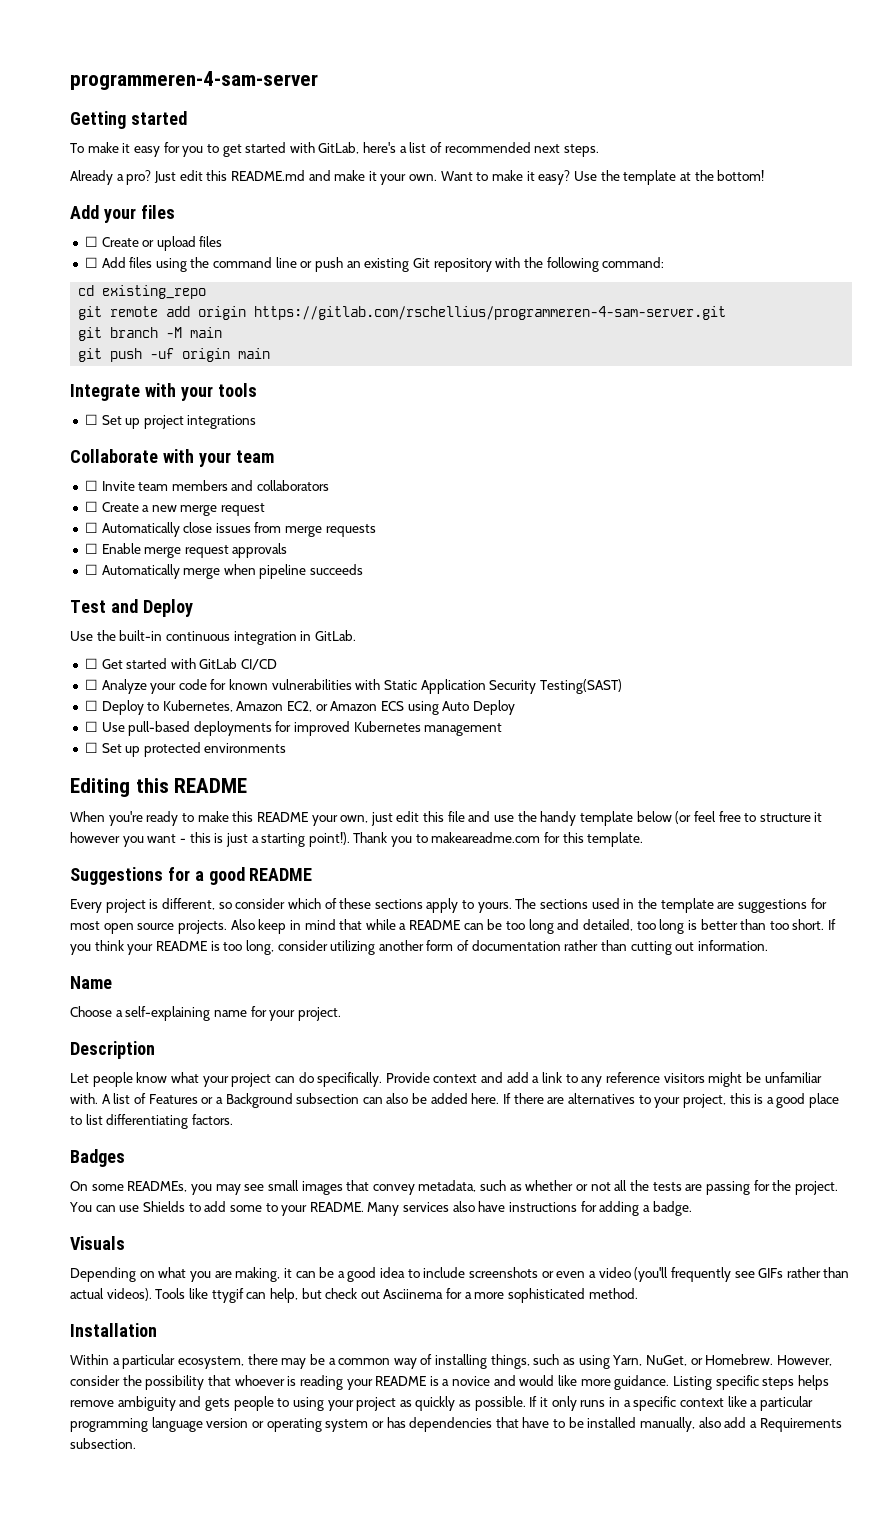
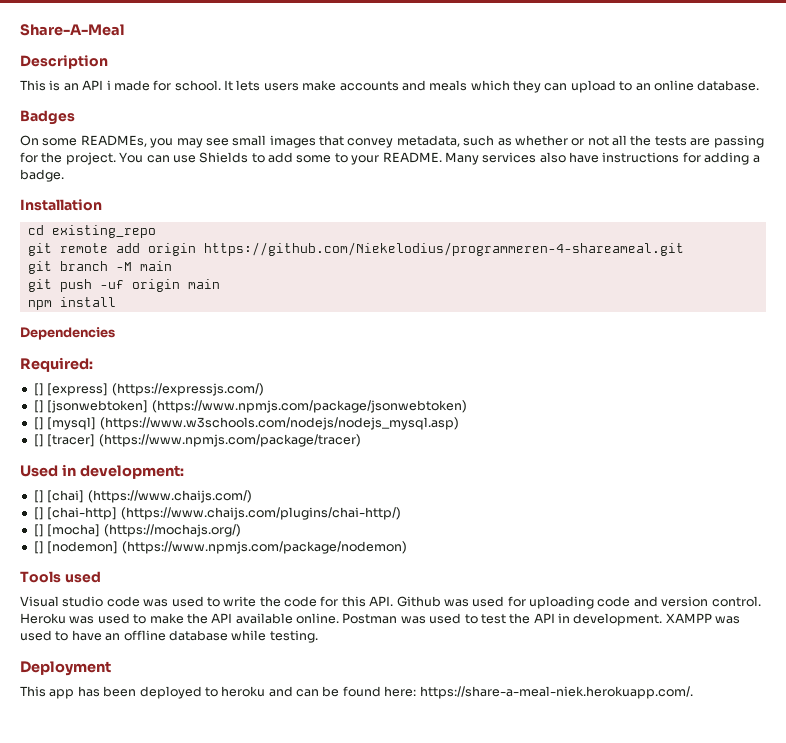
[70,71,318,90] [70,111,187,129] [70,142,599,157] [70,170,765,185] [70,205,175,223] [84,236,223,251] [84,257,665,272] [78,285,207,299] [78,306,727,320] [78,327,223,341] [78,348,271,362] [70,383,257,401] [84,414,257,429] [70,449,274,467] [84,480,330,491] [84,501,266,516] [84,522,376,537] [84,543,288,558] [84,564,364,579] [70,599,193,617] [70,630,356,645] [84,658,278,670] [84,679,622,694] [84,700,515,715] [84,721,503,736] [84,742,287,757] [70,778,248,797] [70,811,823,826] [70,832,644,847] [70,867,313,885] [70,898,827,913] [70,919,837,934] [70,940,768,955] [70,976,112,989] [70,1006,341,1021] [70,1041,155,1059] [70,1072,822,1087] [70,1093,840,1108] [70,1114,233,1129] programmeren-4-sam-server // Getting started // To make it easy for you to get started with GitLab, here's a list of recommended next steps. // Already a pro? Just edit this README.md and make it your own. Want to make it easy? Use the template at the bottom! // Add your files // ☐ Create or upload files // ☐ Add files using the command line or push an existing Git repository with the following command: // cd existing_repo // git remote add origin https://gitlab.com/rschellius/programmeren-4-sam-server.git // git branch -M main // git push -uf origin main // Integrate with your tools // ☐ Set up project integrations // Collaborate with your team // ☐ Invite team members and collaborators // ☐ Create a new merge request // ☐ Automatically close issues from merge requests // ☐ Enable merge request approvals // ☐ Automatically merge when pipeline succeeds // Test and Deploy // Use the built-in continuous integration in GitLab. // ☐ Get started with GitLab CI/CD // ☐ Analyze your code for known vulnerabilities with Static Application Security Testing(SAST) // ☐ Deploy to Kubernetes, Amazon EC2, or Amazon ECS using Auto Deploy // ☐ Use pull-based deployments for improved Kubernetes management // ☐ Set up protected environments // Editing this README // When you're ready to make this README your own, just edit this file and use the handy template below (or feel free to structure it however you want - this is just a starting point!). Thank you to makeareadme.com for this template. // Suggestions for a good README // Every project is different, so consider which of these sections apply to yours. The sections used in the template are suggestions for most open source projects. Also keep in mind that while a README can be too long and detailed, too long is better than too short. If you think your README is too long, consider utilizing another form of documentation rather than cutting out information. // Name // Choose a self-explaining name for your project. // Description // Let people know what your project can do specifically. Provide context and add a link to any reference visitors might be unfamiliar with. A list of Features or a Background subsection can also be added here. If there are alternatives to your project, this is a good place to list differentiating factors. -> [20,24,125,36] [20,55,108,69] [20,80,760,93] Share-A-Meal // Description // This is an API i made for school. It lets users make accounts and meals which they can upload to an online database.
[70,1236,125,1250] [70,1267,850,1282] [70,1288,638,1303] [70,1323,157,1337] [70,1354,832,1369] [70,1375,829,1390] [70,1396,813,1411] [70,1417,842,1432] [70,1438,136,1449] Visuals // Depending on what you are making, it can be a good idea to include screenshots or even a video (you'll frequently see GIFs rather than actual videos). Tools like ttygif can help, but check out Asciinema for a more sophisticated method. // Installation // Within a particular ecosystem, there may be a common way of installing things, such as using Yarn, NuGet, or Homebrew. However, consider the possibility that whoever is reading your README is a novice and would like more guidance. Listing specific steps helps remove ambiguity and gets people to using your project as quickly as possible. If it only runs in a specific context like a particular programming language version or operating system or has dependencies that have to be installed manually, also add a Requirements subsection. -> [20,199,102,211] [27,225,156,238] [27,242,684,256] [27,261,172,274] [27,279,220,292] [27,297,116,310] [20,327,115,340] [20,357,93,372] [33,383,264,396] [33,400,467,413] [33,417,459,430] [33,434,361,447] [20,464,184,479] [33,490,252,503] [33,507,401,520] [33,524,241,537] [33,541,407,554] [20,571,101,583] [20,596,761,609] [20,613,741,626] [20,630,318,643] [20,661,111,676] [20,686,693,699] Installation // cd existing_repo // git remote add origin https://github.com/Niekelodius/programmeren-4-shareameal.git // git branch -M main // git push -uf origin main // npm install // Dependencies // Required: // [] [express] (https://expressjs.com/) // [] [jsonwebtoken] (https://www.npmjs.com/package/jsonwebtoken) // [] [mysql] (https://www.w3schools.com/nodejs/nodejs_mysql.asp) // [] [tracer] (https://www.npmjs.com/package/tracer) // Used in development: // [] [chai] (https://www.chaijs.com/) // [] [chai-http] (https://www.chaijs.com/plugins/chai-http/) // [] [mocha] (https://mochajs.org/) // [] [nodemon] (https://www.npmjs.com/package/nodemon) // Tools used // Visual studio code was used to write the code for this API. Github was used for uploading code and version control. Heroku was used to make the API available online. Postman was used to test the API in development. XAMPP was used to have an offline database while testing. // Deployment // This app has been deployed to heroku and can be found here: https://share-a-meal-niek.herokuapp.com/.

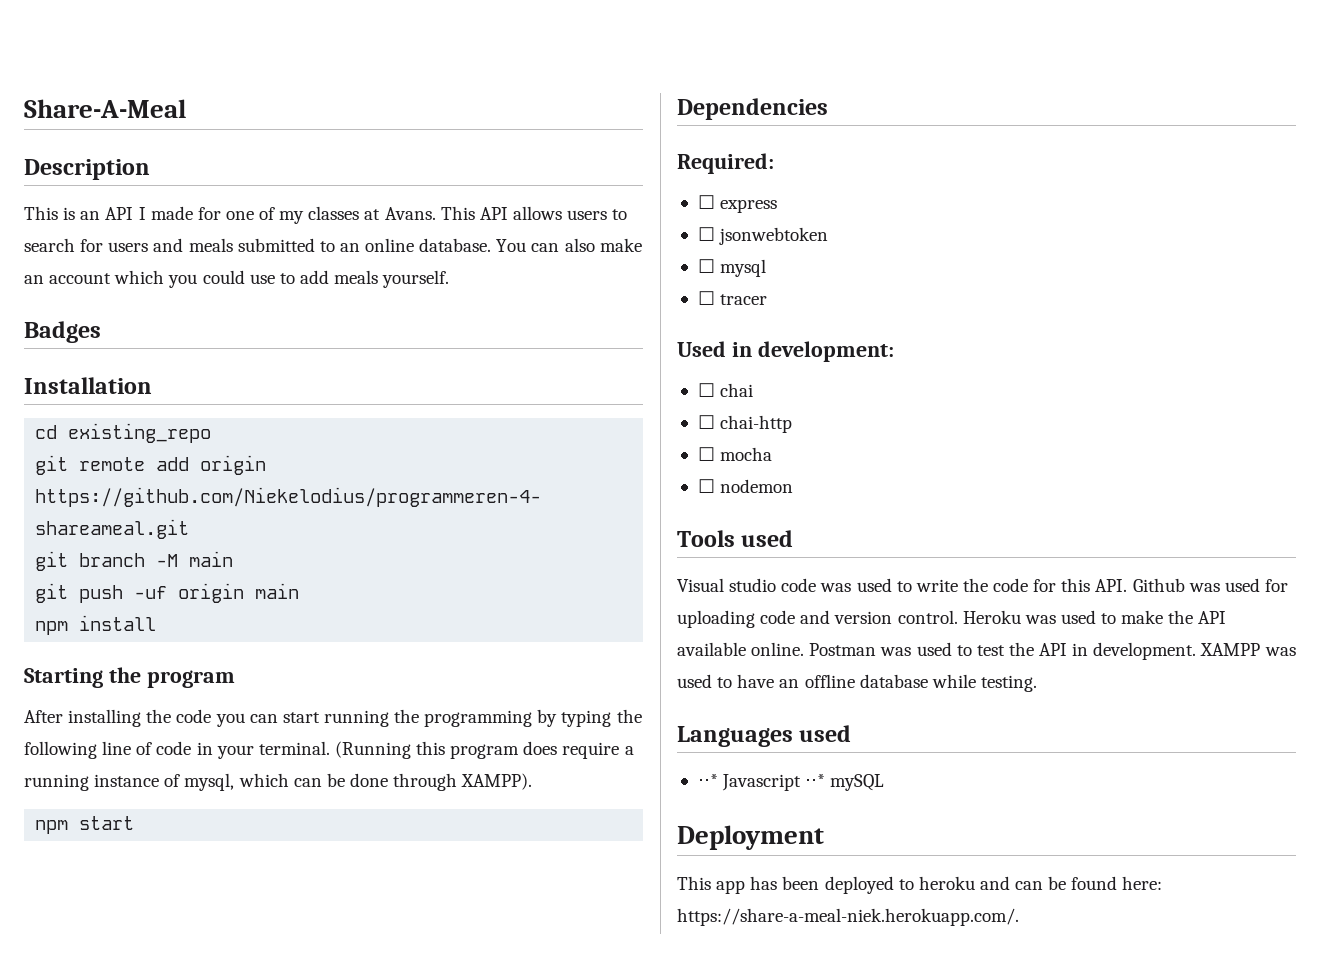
[106,80,111,90] i -> [138,207,146,220] I
[174,80,760,93] [20,110,75,125] [20,135,764,148] [20,152,760,165] [20,169,64,182] school. It lets users make accounts and meals which they can upload to an online database. // Badges // On some READMEs, you may see small images that convey metadata, such as whether or not all the tests are passing for the project. You can use Shields to add some to your README. Many services also have instructions for adding a badge. -> [225,206,628,224] [24,238,642,252] [24,270,450,288] [24,321,101,343] one of my classes at Avans. This API allows users to search for users and meals submitted to an online database. You can also make an account which you could use to add meals yourself. // Badges
[20,327,115,340] [20,357,93,372] [33,383,264,396] [33,400,467,413] [33,417,459,430] [33,434,361,447] [20,464,184,479] [33,490,252,503] [33,507,401,520] [33,524,241,537] [33,541,407,554] Dependencies // Required: // [] [express] (https://expressjs.com/) // [] [jsonwebtoken] (https://www.npmjs.com/package/jsonwebtoken) // [] [mysql] (https://www.w3schools.com/nodejs/nodejs_mysql.asp) // [] [tracer] (https://www.npmjs.com/package/tracer) // Used in development: // [] [chai] (https://www.chaijs.com/) // [] [chai-http] (https://www.chaijs.com/plugins/chai-http/) // [] [mocha] (https://mochajs.org/) // [] [nodemon] (https://www.npmjs.com/package/nodemon) -> [24,667,235,688] [24,709,642,727] [24,741,634,759] [24,773,533,791] [35,816,135,834] [677,98,828,120] [677,153,774,174] [697,195,778,213] [697,227,829,245] [697,259,767,277] [697,291,768,305] [677,341,894,362] [697,383,754,397] [697,415,793,433] [697,447,773,461] [697,479,794,493] Starting the program // After installing the code you can start running the programming by typing the following line of code in your terminal. (Running this program does require a running instance of mysql, which can be done through XAMPP). // npm start // Dependencies // Required: // ☐ express // ☐ jsonwebtoken // ☐ mysql // ☐ tracer // Used in development: // ☐ chai // ☐ chai-http // ☐ mocha // ☐ nodemon
(318, 636) none -> [677,725,852,747] [697,774,885,791] // Languages used // ⋅⋅* Javascript ⋅⋅* mySQL

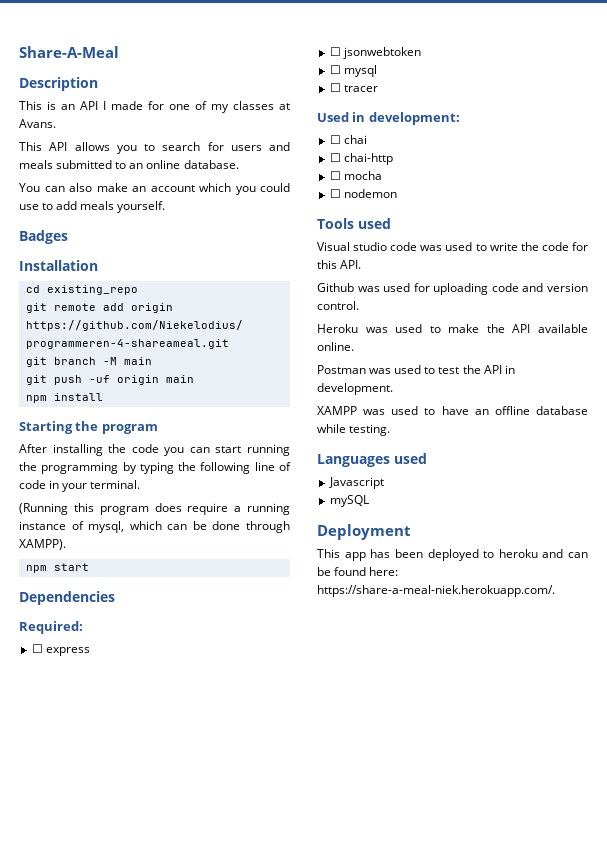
(436, 213) none -> (56, 123) //
[567,210,608,220] users -> [116,145,137,154] you
(492, 245) none -> (239, 164) //
(330, 748) none -> (141, 484) //
(1128, 585) none -> (362, 264) //
(958, 617) none -> (359, 305) //
(805, 649) none -> (354, 346) //
(1197, 651) none -> (393, 389) //
[697,774,718,787] ⋅⋅* -> (427, 458) none
[805,774,826,787] ⋅⋅* -> (384, 483) //

